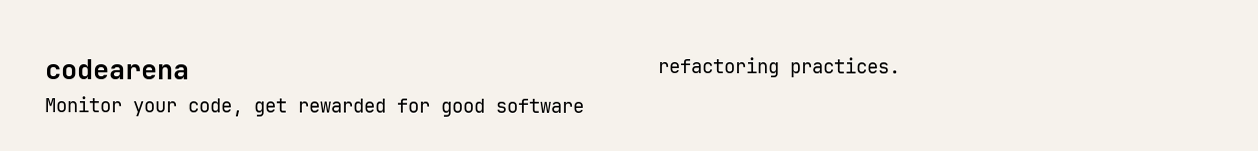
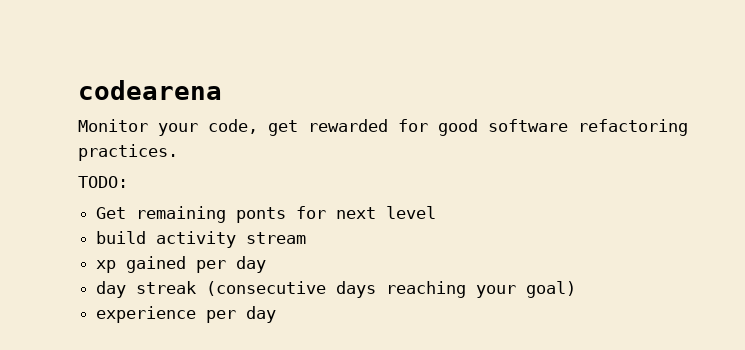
(901, 67) none -> [78,176,128,188] [96,206,437,223] [96,231,307,248] [96,256,267,273] [96,281,577,298] [96,306,277,323] // TODO: // Get remaining ponts for next level // build activity stream // xp gained per day // day streak (consecutive days reaching your goal) // experience per day

